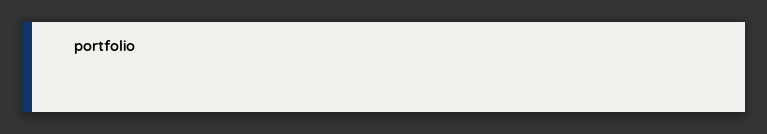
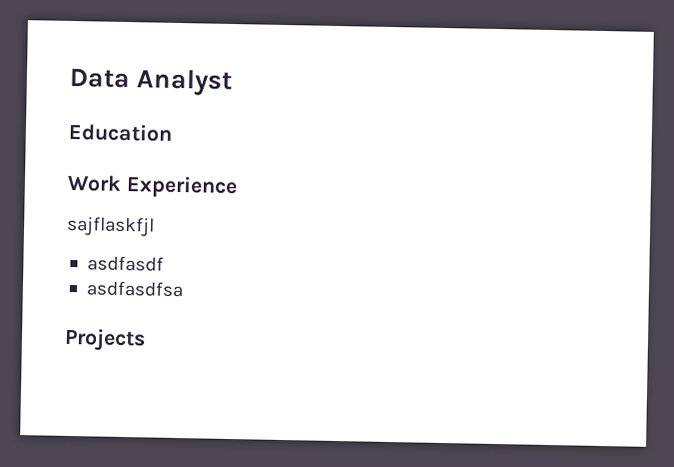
[74,40,135,54] portfolio -> [69,67,234,97] [68,122,173,142] [67,174,238,200] [66,215,155,237] [86,255,164,272] [85,280,184,298] [64,327,146,352] Data Analyst // Education // Work Experience // sajflaskfjl // asdfasdf // asdfasdfsa // Projects

